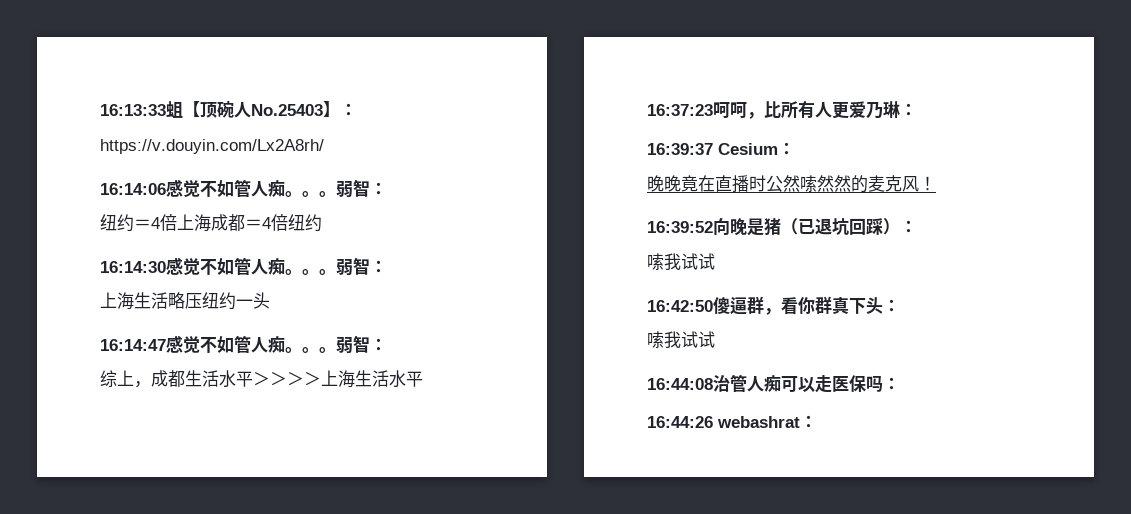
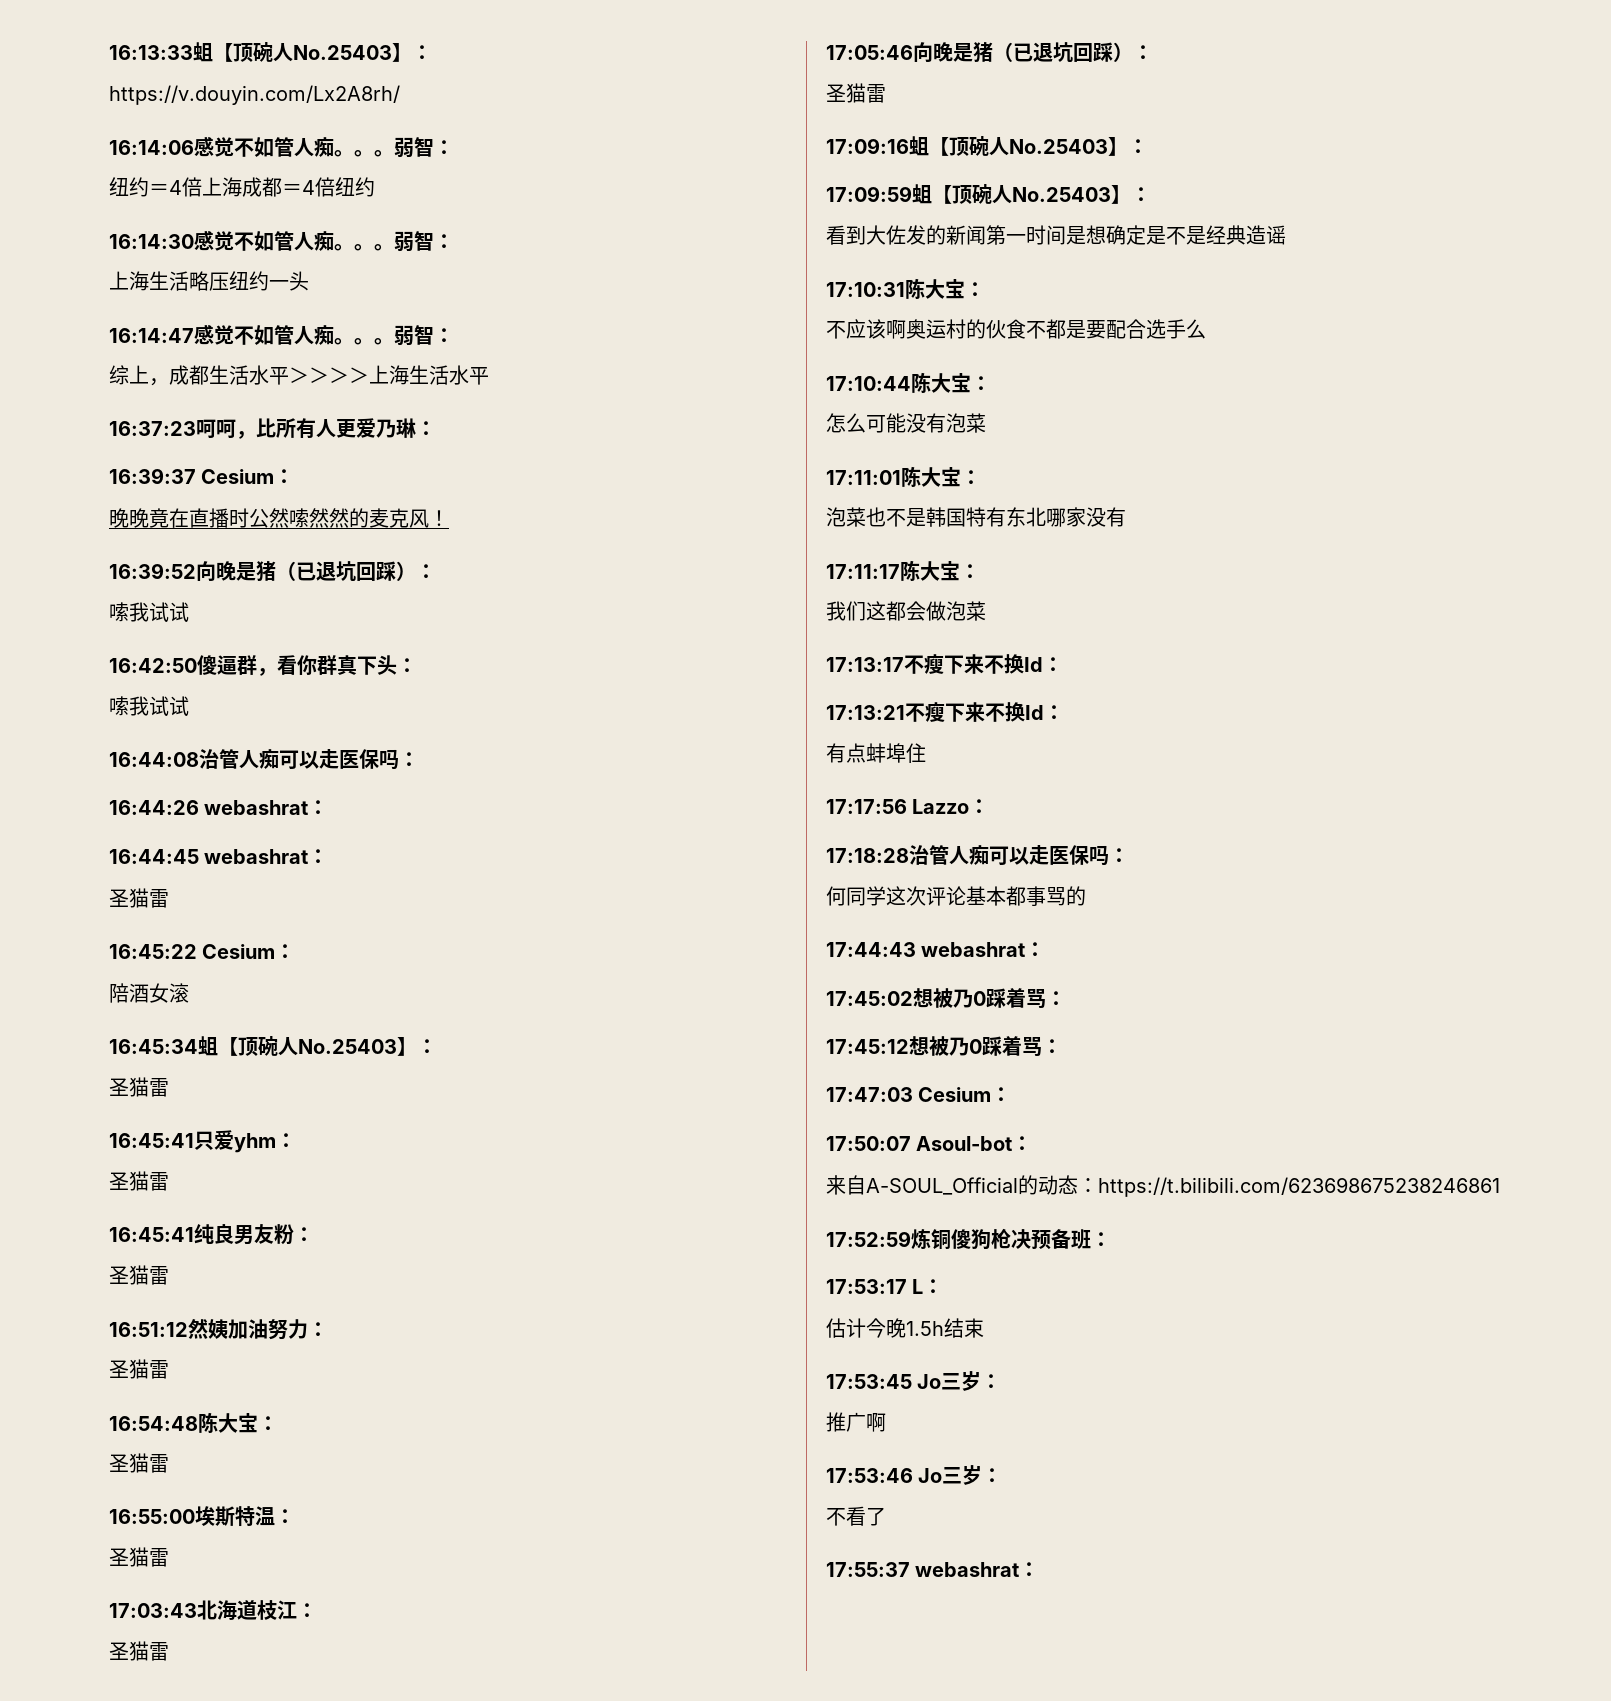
(817, 421) none -> [109,849,329,864] [109,888,169,908] [109,944,296,959] [109,983,189,1003] [109,1036,437,1056] [109,1077,169,1097] [109,1130,296,1153] [109,1171,169,1191] [109,1224,314,1245] [109,1265,169,1285] [109,1318,328,1340] [109,1359,169,1379] [109,1412,278,1433] [109,1453,169,1473] [109,1506,295,1527] [109,1547,169,1567] [109,1600,317,1620] [109,1641,169,1661] [826,42,1153,63] [826,83,886,103] [826,136,1148,156] [826,184,1151,204] [826,225,1286,245] [826,278,985,299] [826,319,1206,339] [826,372,991,393] [826,413,986,433] [826,466,981,487] [826,507,1126,527] [826,560,980,581] [826,601,986,621] [826,654,1063,674] [826,702,1064,722] [826,743,926,763] [826,799,990,814] [826,845,1129,866] [826,886,1086,906] [826,942,1046,957] [826,988,1066,1008] [826,1036,1062,1056] [826,1087,1012,1102] [826,1136,1033,1151] [826,1175,1500,1197] [826,1228,1111,1250] [826,1279,944,1294] [826,1318,984,1338] [826,1371,1002,1391] [826,1412,886,1432] [826,1465,1003,1485] [826,1506,886,1526] [826,1562,1040,1577] // 16:44:45 webashrat： // 圣猫雷 // 16:45:22 Cesium： // 陪酒女滚 // 16:45:34蛆【顶碗人No.25403】： // 圣猫雷 // 16:45:41只爱yhm： // 圣猫雷 // 16:45:41纯良男友粉： // 圣猫雷 // 16:51:12然姨加油努力： // 圣猫雷 // 16:54:48陈大宝： // 圣猫雷 // 16:55:00埃斯特温： // 圣猫雷 // 17:03:43北海道枝江： // 圣猫雷 // 17:05:46向晚是猪（已退坑回踩）： // 圣猫雷 // 17:09:16蛆【顶碗人No.25403】： // 17:09:59蛆【顶碗人No.25403】： // 看到大佐发的新闻第一时间是想确定是不是经典造谣 // 17:10:31陈大宝： // 不应该啊奥运村的伙食不都是要配合选手么 // 17:10:44陈大宝： // 怎么可能没有泡菜 // 17:11:01陈大宝： // 泡菜也不是韩国特有东北哪家没有 // 17:11:17陈大宝： // 我们这都会做泡菜 // 17:13:17不瘦下来不换Id： // 17:13:21不瘦下来不换Id： // 有点蚌埠住 // 17:17:56 Lazzo： // 17:18:28治管人痴可以走医保吗： // 何同学这次评论基本都事骂的 // 17:44:43 webashrat： // 17:45:02想被乃0踩着骂： // 17:45:12想被乃0踩着骂： // 17:47:03 Cesium： // 17:50:07 Asoul-bot： // 来自A-SOUL_Official的动态：https://t.bilibili.com/623698675238246861 // 17:52:59炼铜傻狗枪决预备班： // 17:53:17 L： // 估计今晚1.5h结束 // 17:53:45 Jo三岁： // 推广啊 // 17:53:46 Jo三岁： // 不看了 // 17:55:37 webashrat：

